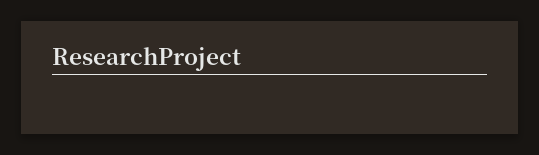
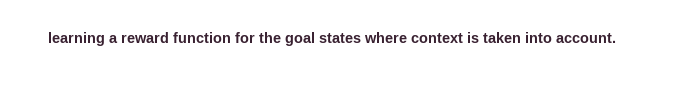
[52,47,241,71] ResearchProject -> [48,32,616,46] learning a reward function for the goal states where context is taken into account.

